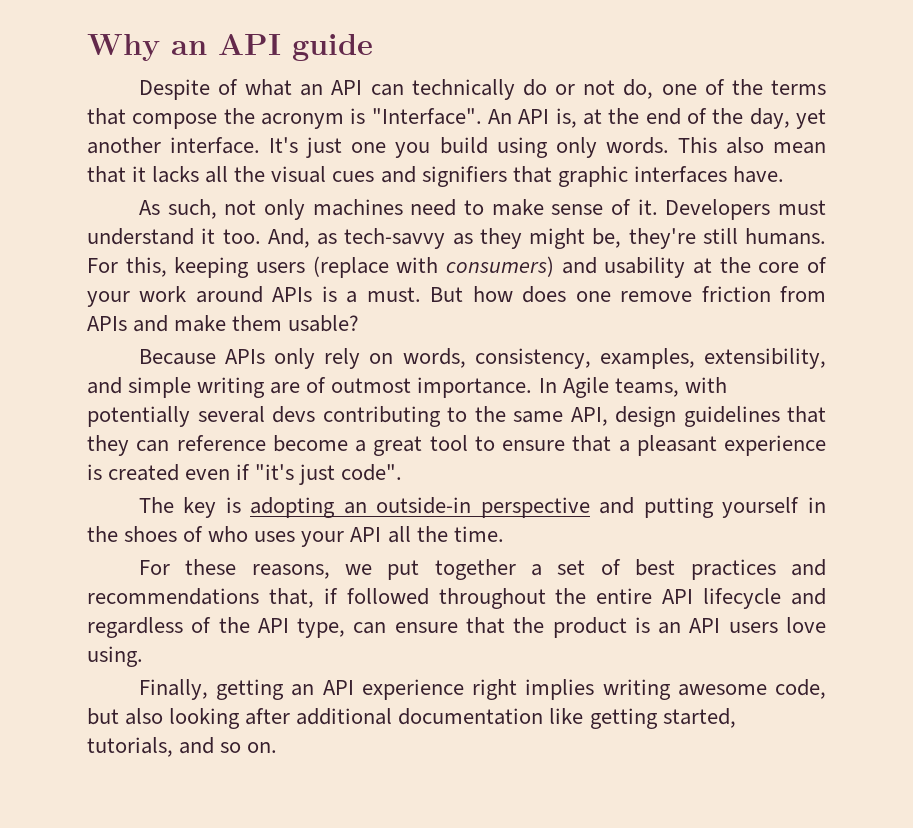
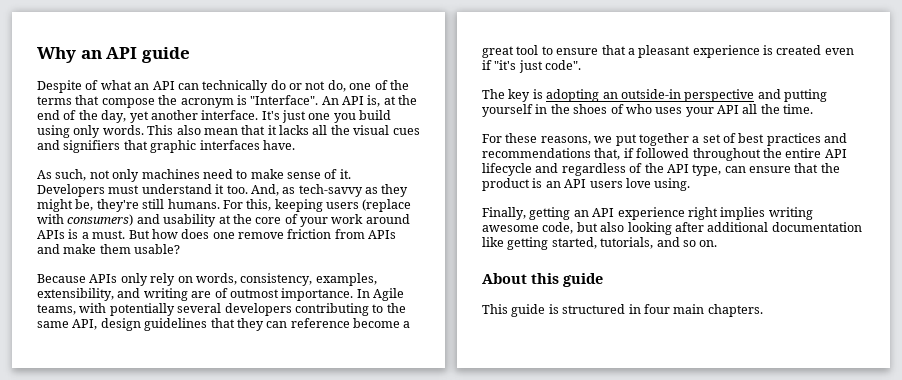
[128,377,192,398] simple -> (141, 293) none
[272,406,315,423] devs -> [224,303,292,316] developers
(278, 747) none -> [482,273,603,287] [482,304,763,317] // About this guide // This guide is structured in four main chapters.

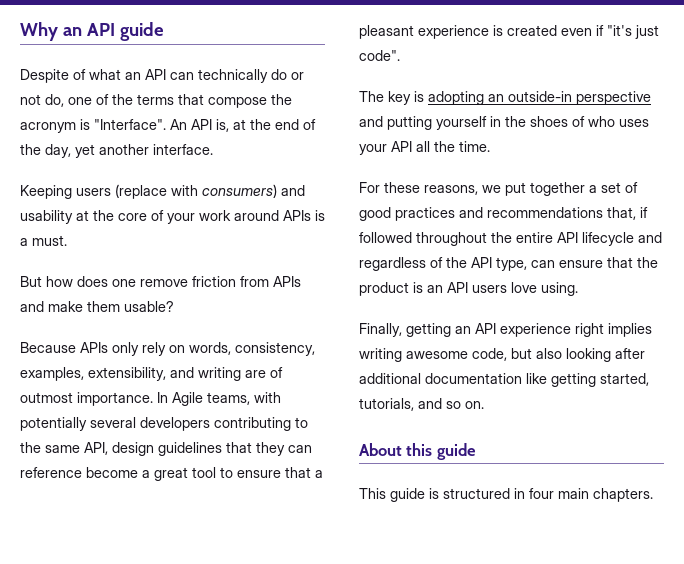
[261,110,392,123] [37,125,420,138] [37,140,295,153] [37,169,351,182] [37,184,409,197] [37,199,323,212] It's just one you build using only words. This also mean that it lacks all the visual cues and signifiers that graphic interfaces have. // As such, not only machines need to make sense of it. Developers must understand it too. And, as tech-savvy as they might be, they're still humans. For this, keeping -> [20,185,72,199] // Keeping
(126, 234) none -> (67, 240) //
[738,133,765,143] best -> [359,207,391,221] good

